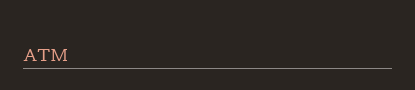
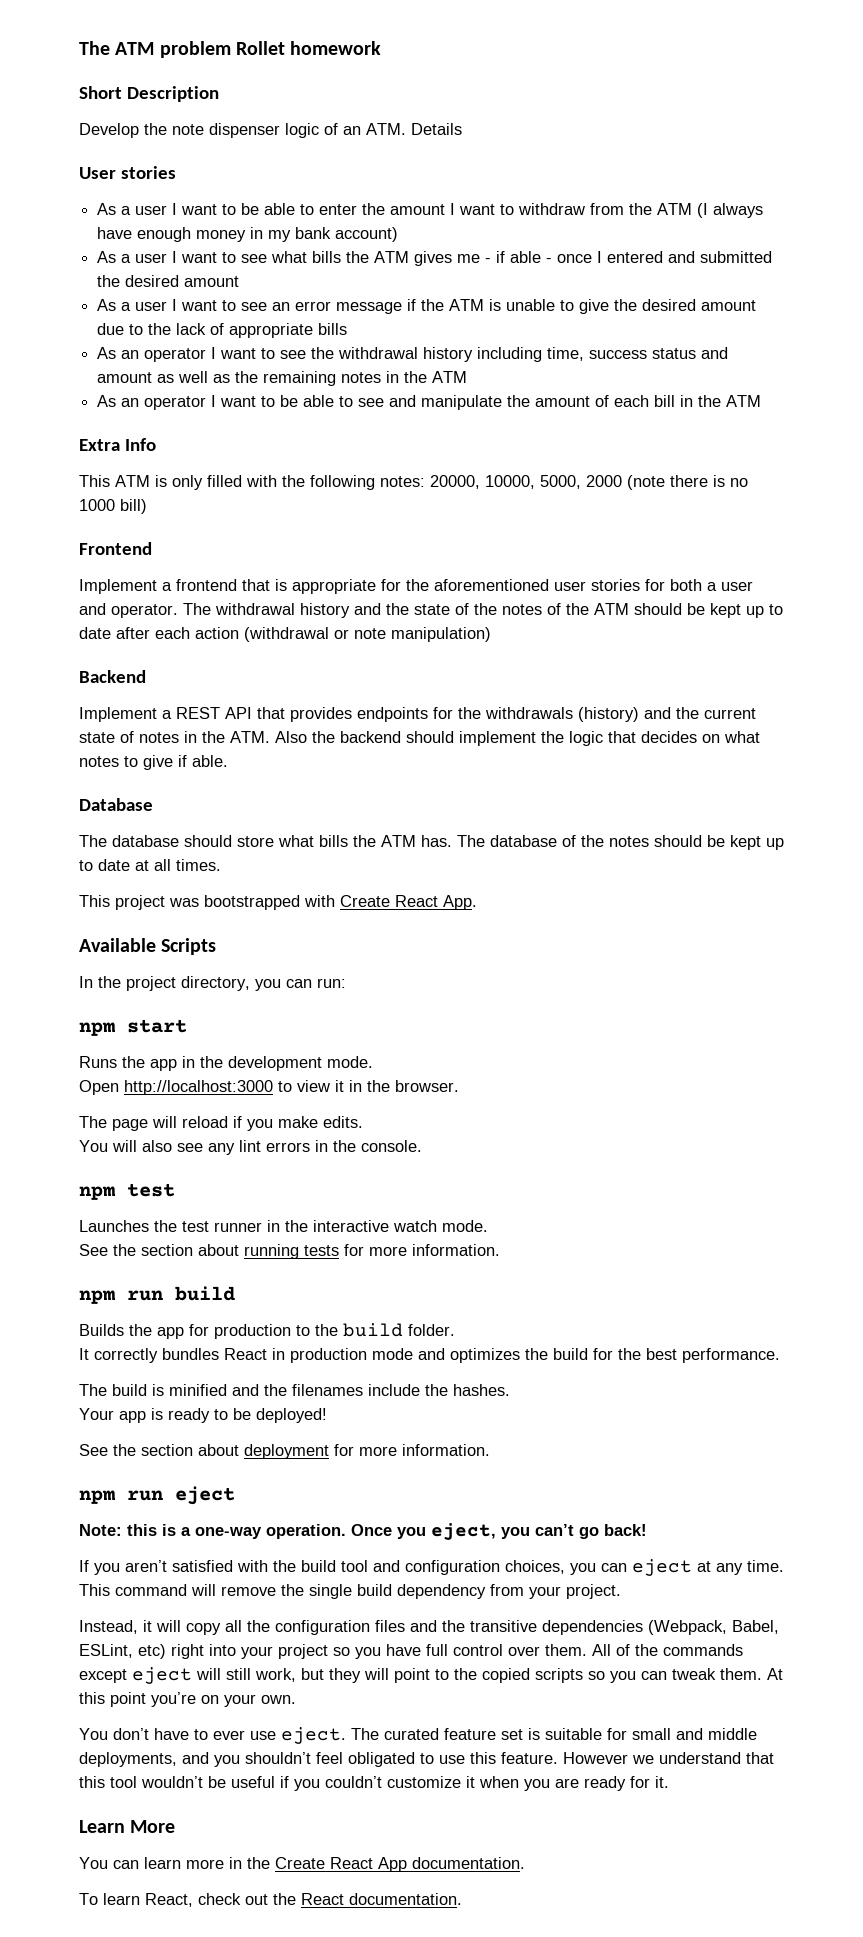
[23,49,68,61] ATM -> [79,41,382,58] [79,86,219,102] [79,123,462,138] [79,166,176,179] [97,203,764,218] [97,227,399,242] [97,251,773,266] [97,275,240,287] [97,299,757,314] [97,323,348,338] [97,347,729,362] [97,371,468,386] [97,395,762,410] [79,438,156,451] [79,475,748,490] [79,499,147,514] [79,542,152,555] [79,579,753,594] [79,603,783,618] [79,627,491,642] [79,670,146,683] [79,707,756,722] [79,731,760,746] [79,755,228,770] [79,798,153,811] [79,835,784,850] [79,859,221,871] [79,895,477,910] [79,938,217,955] [79,976,346,991] [79,1019,187,1036] [79,1056,373,1071] [79,1080,459,1095] [79,1116,363,1131] [79,1140,422,1155] [79,1183,175,1200] [79,1220,488,1232] [79,1244,500,1259] [79,1286,235,1304] [79,1323,455,1339] [79,1348,780,1363] [79,1384,510,1396] [79,1408,327,1423] [79,1444,490,1459] [79,1486,235,1505] [79,1523,647,1540] [79,1559,784,1576] [79,1584,621,1599] [79,1620,779,1635] [79,1644,743,1659] [79,1667,783,1684] [79,1692,296,1707] [79,1727,757,1744] [79,1752,774,1767] [79,1776,669,1791] [79,1820,176,1833] [79,1857,525,1872] [79,1893,462,1907] The ATM problem Rollet homework // Short Description // Develop the note dispenser logic of an ATM. Details // User stories // As a user I want to be able to enter the amount I want to withdraw from the ATM (I always have enough money in my bank account) // As a user I want to see what bills the ATM gives me - if able - once I entered and submitted the desired amount // As a user I want to see an error message if the ATM is unable to give the desired amount due to the lack of appropriate bills // As an operator I want to see the withdrawal history including time, success status and amount as well as the remaining notes in the ATM // As an operator I want to be able to see and manipulate the amount of each bill in the ATM // Extra Info // This ATM is only filled with the following notes: 20000, 10000, 5000, 2000 (note there is no 1000 bill) // Frontend // Implement a frontend that is appropriate for the aforementioned user stories for both a user and operator. The withdrawal history and the state of the notes of the ATM should be kept up to date after each action (withdrawal or note manipulation) // Backend // Implement a REST API that provides endpoints for the withdrawals (history) and the current state of notes in the ATM. Also the backend should implement the logic that decides on what notes to give if able. // Database // The database should store what bills the ATM has. The database of the notes should be kept up to date at all times. // This project was bootstrapped with Create React App. // Available Scripts // In the project directory, you can run: // npm start // Runs the app in the development mode. // Open http://localhost:3000 to view it in the browser. // The page will reload if you make edits. // You will also see any lint errors in the console. // npm test // Launches the test runner in the interactive watch mode. // See the section about running tests for more information. // npm run build // Builds the app for production to the build folder. // It correctly bundles React in production mode and optimizes the build for the best performance. // The build is minified and the filenames include the hashes. // Your app is ready to be deployed! // See the section about deployment for more information. // npm run eject // Note: this is a one-way operation. Once you eject, you can’t go back! // If you aren’t satisfied with the build tool and configuration choices, you can eject at any time. This command will remove the single build dependency from your project. // Instead, it will copy all the configuration files and the transitive dependencies (Webpack, Babel, ESLint, etc) right into your project so you have full control over them. All of the commands except eject will still work, but they will point to the copied scripts so you can tweak them. At this point you’re on your own. // You don’t have to ever use eject. The curated feature set is suitable for small and middle deployments, and you shouldn’t feel obligated to use this feature. However we understand that this tool wouldn’t be useful if you couldn’t customize it when you are ready for it. // Learn More // You can learn more in the Create React App documentation. // To learn React, check out the React documentation.

